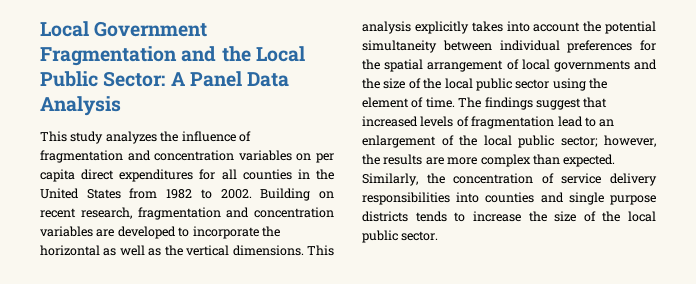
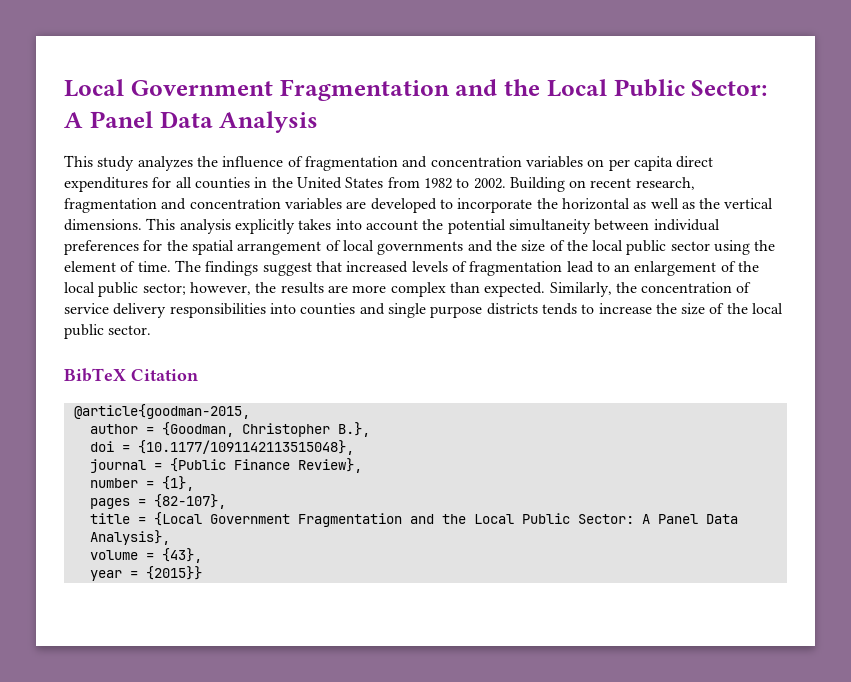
(439, 236) none -> [64,368,198,382] [73,404,250,419] [89,422,370,437] [89,440,354,455] [89,458,362,473] [89,476,194,491] [89,494,226,509] [89,512,738,527] [89,530,170,545] [89,548,202,563] [89,566,202,581] // BibTeX Citation // @article{goodman-2015, // author = {Goodman, Christopher B.}, // doi = {10.1177/1091142113515048}, // journal = {Public Finance Review}, // number = {1}, // pages = {82-107}, // title = {Local Government Fragmentation and the Local Public Sector: A Panel Data Analysis}, // volume = {43}, // year = {2015}}

